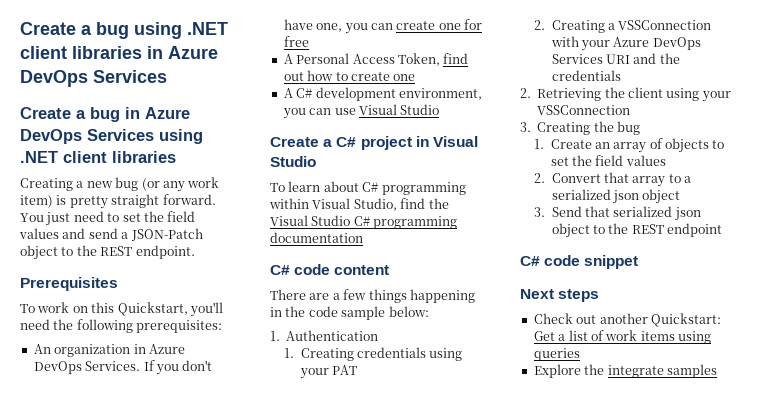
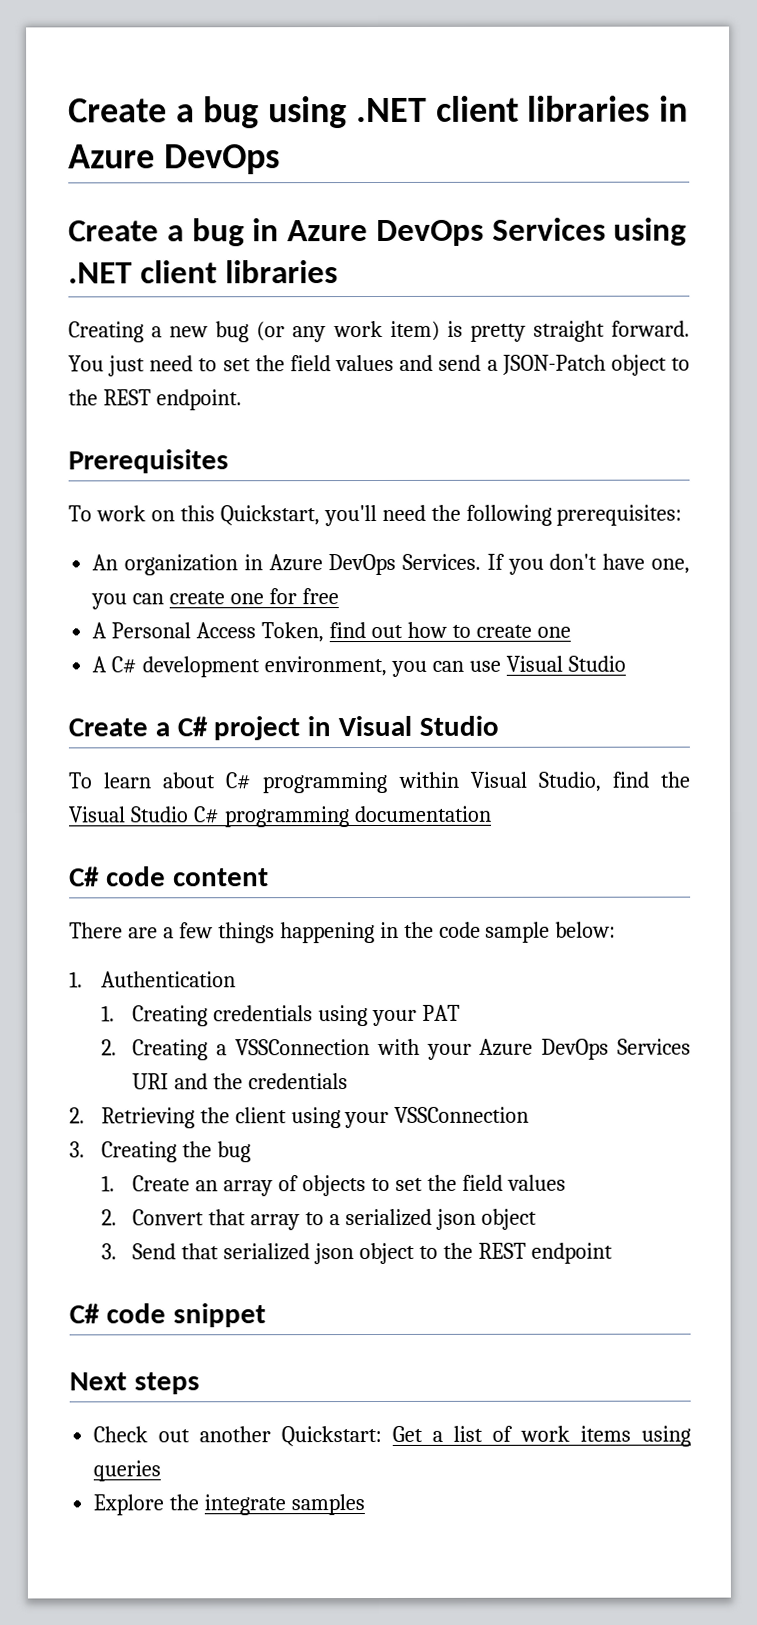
[93,70,167,83] Services -> (280, 159) none

